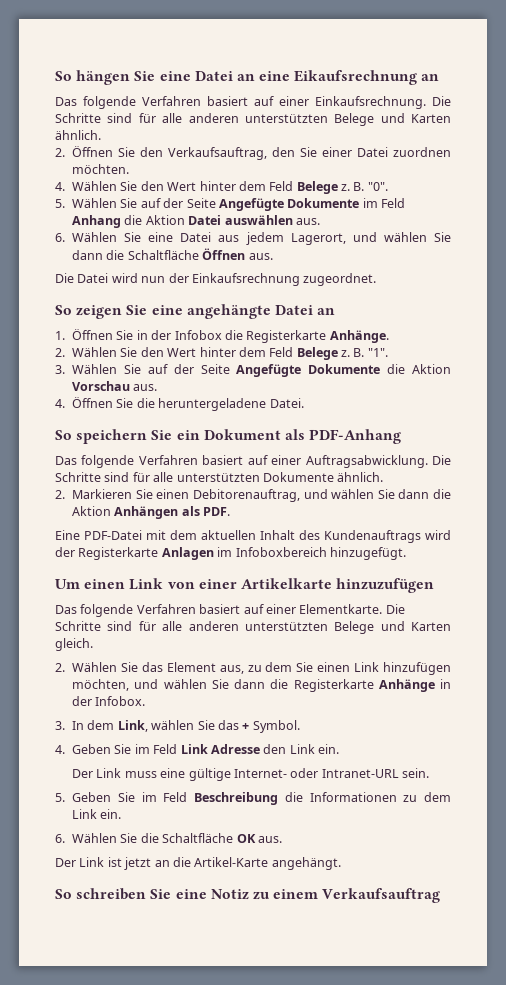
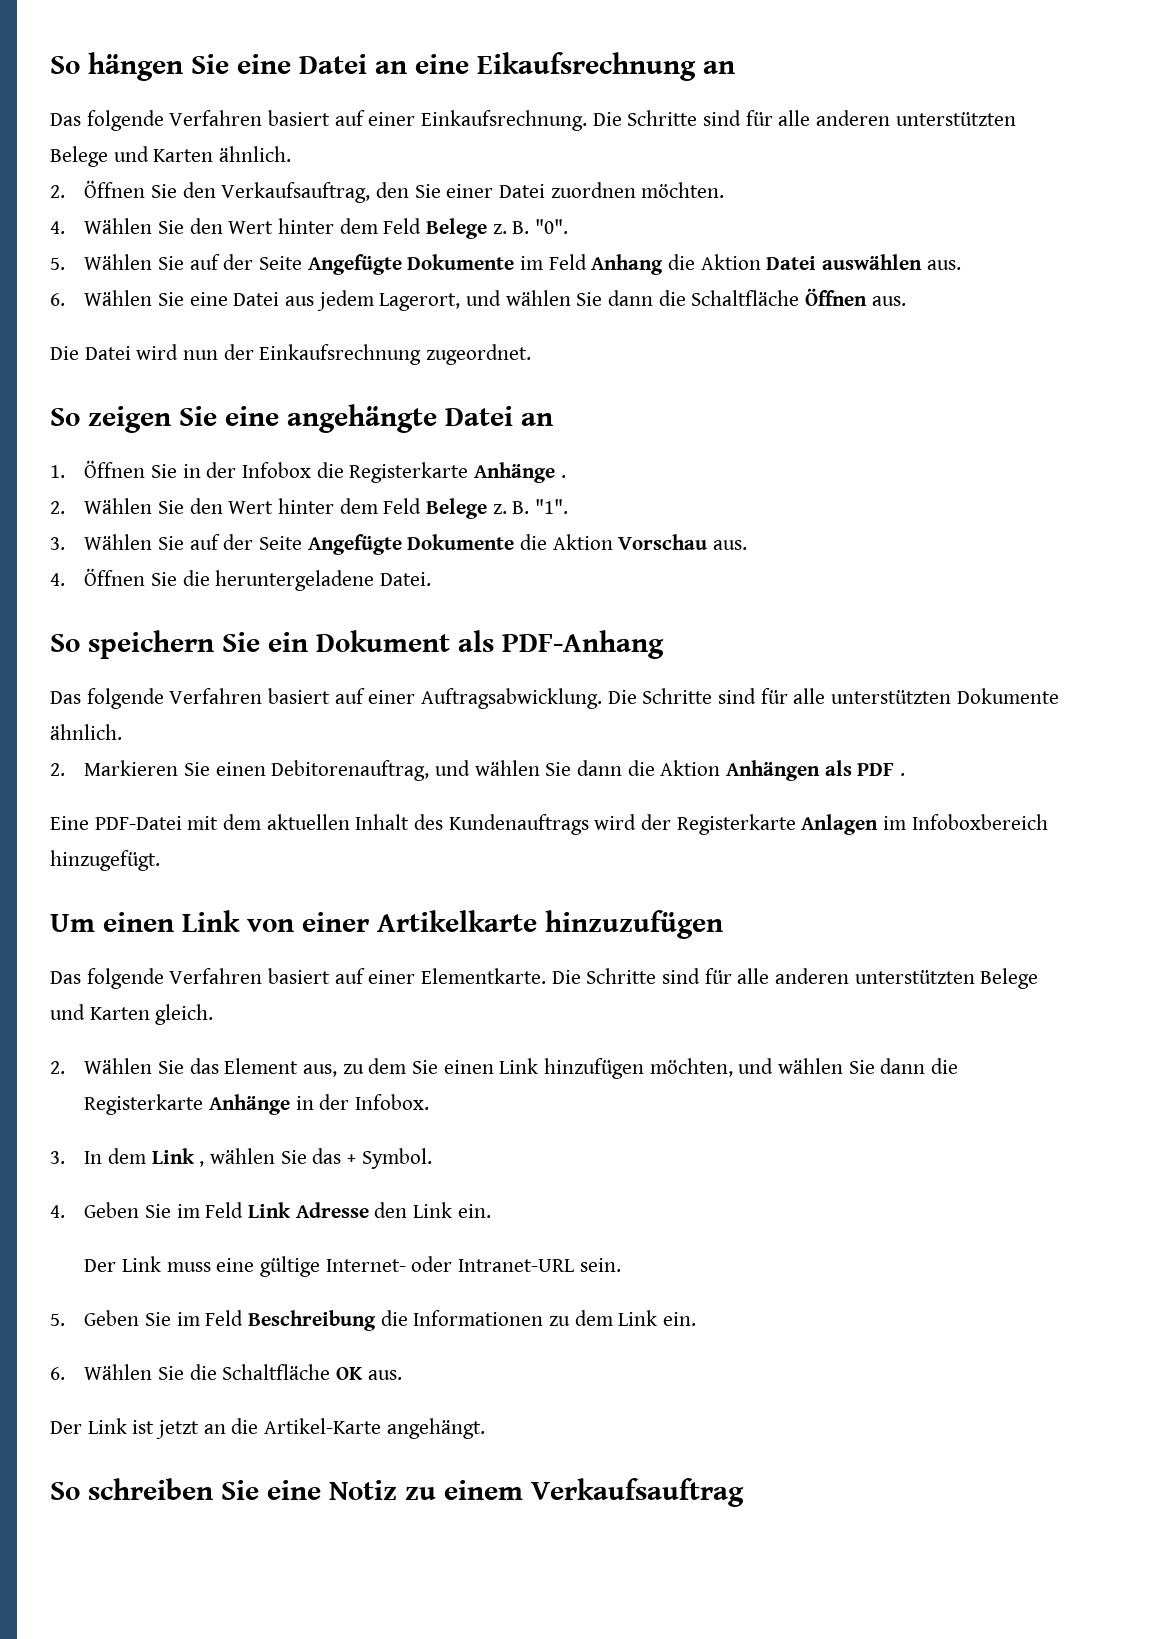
[329,330,389,343] Anhänge. -> [474,462,566,483] Anhänge .
[203,507,231,516] PDF. -> [857,763,906,776] PDF .
[117,720,148,732] Link, -> [151,1148,205,1167] Link ,

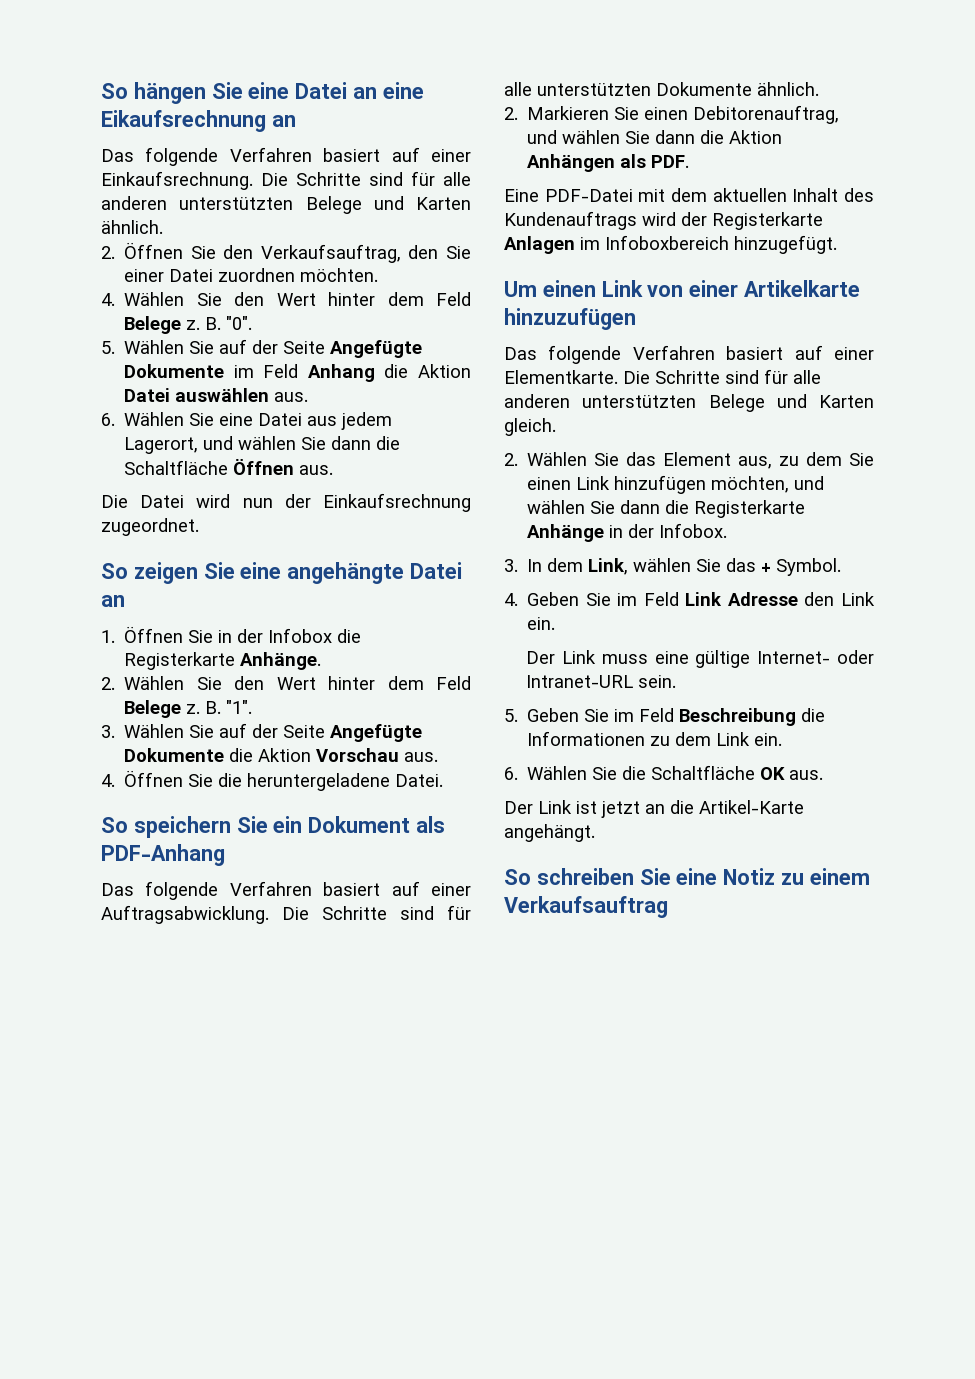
[474,462,566,483] Anhänge . -> [240,652,322,670] Anhänge.
[857,763,906,776] PDF . -> [651,155,690,168] PDF.
[151,1148,205,1167] Link , -> [588,558,629,575] Link,

